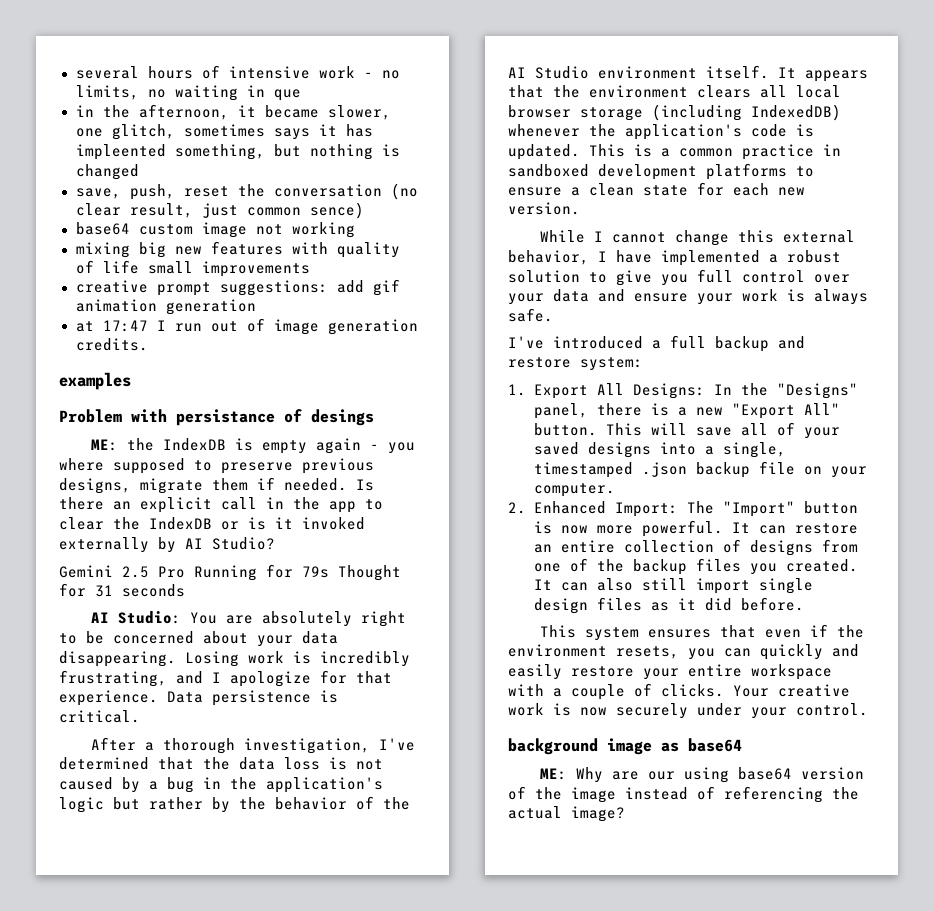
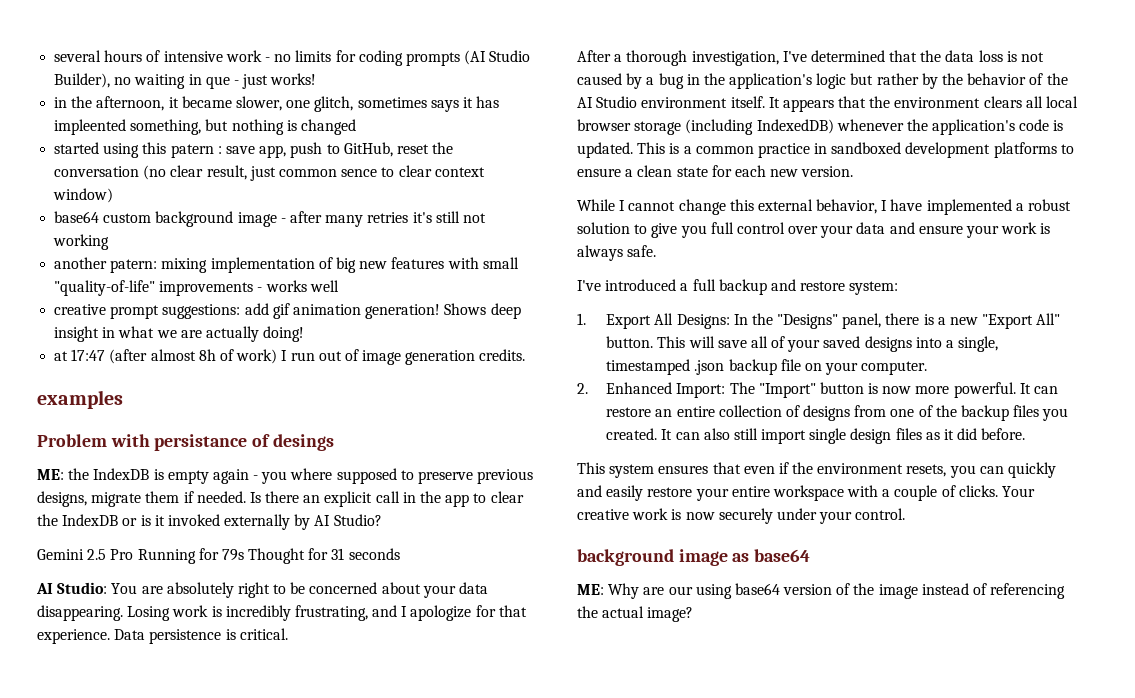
[75,85,139,100] limits, -> [295,50,531,66] [54,73,111,88] limits for coding prompts (AI Studio Builder),
(301, 95) none -> [233,73,317,89] - just works!
[75,184,175,200] save, push, -> [54,142,393,158] started using this patern : save app, push to GitHub,
[309,202,364,219] [75,222,355,238] [75,241,400,258] [75,260,310,277] sence) // base64 custom image not working // mixing big new features with quality of life small improvements -> [341,165,485,177] [53,188,114,203] [54,211,486,227] [53,234,110,250] [54,257,519,273] [54,280,339,296] sence to clear context window) // base64 custom background image - after many retries it's still not working // another patern: mixing implementation of big new features with small "quality-of-life" improvements - works well
[165,299,256,315] [75,320,148,332] generation // at 17:47 -> [365,303,521,319] [54,326,305,342] [54,349,278,364] generation! Shows deep insight in what we are actually doing! // at 17:47 (after almost 8h of work)

